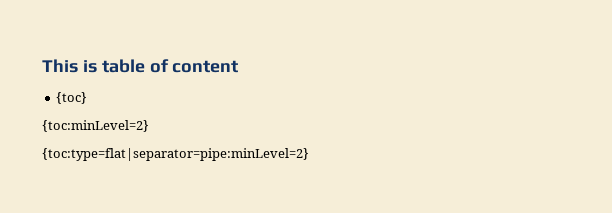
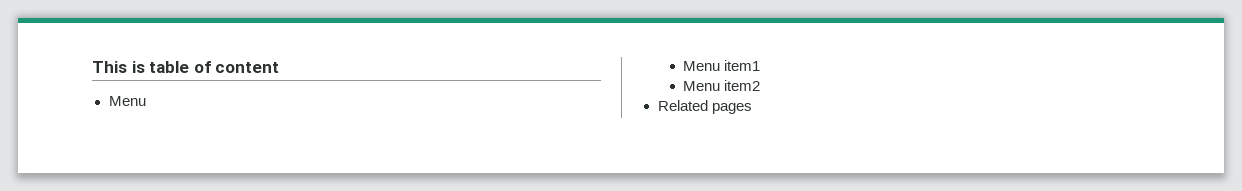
[56,92,88,104] [42,120,149,132] [42,148,309,161] {toc} // {toc:minLevel=2} // {toc:type=flat|separator=pipe:minLevel=2} -> [108,96,146,106] [683,60,761,71] [683,80,761,91] [657,100,752,114] Menu // Menu item1 // Menu item2 // Related pages

